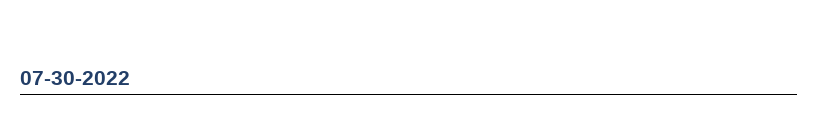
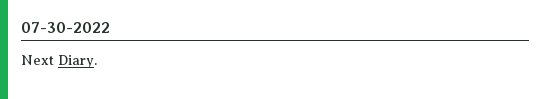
(130, 78) none -> [21,55,97,68] // Next Diary.

